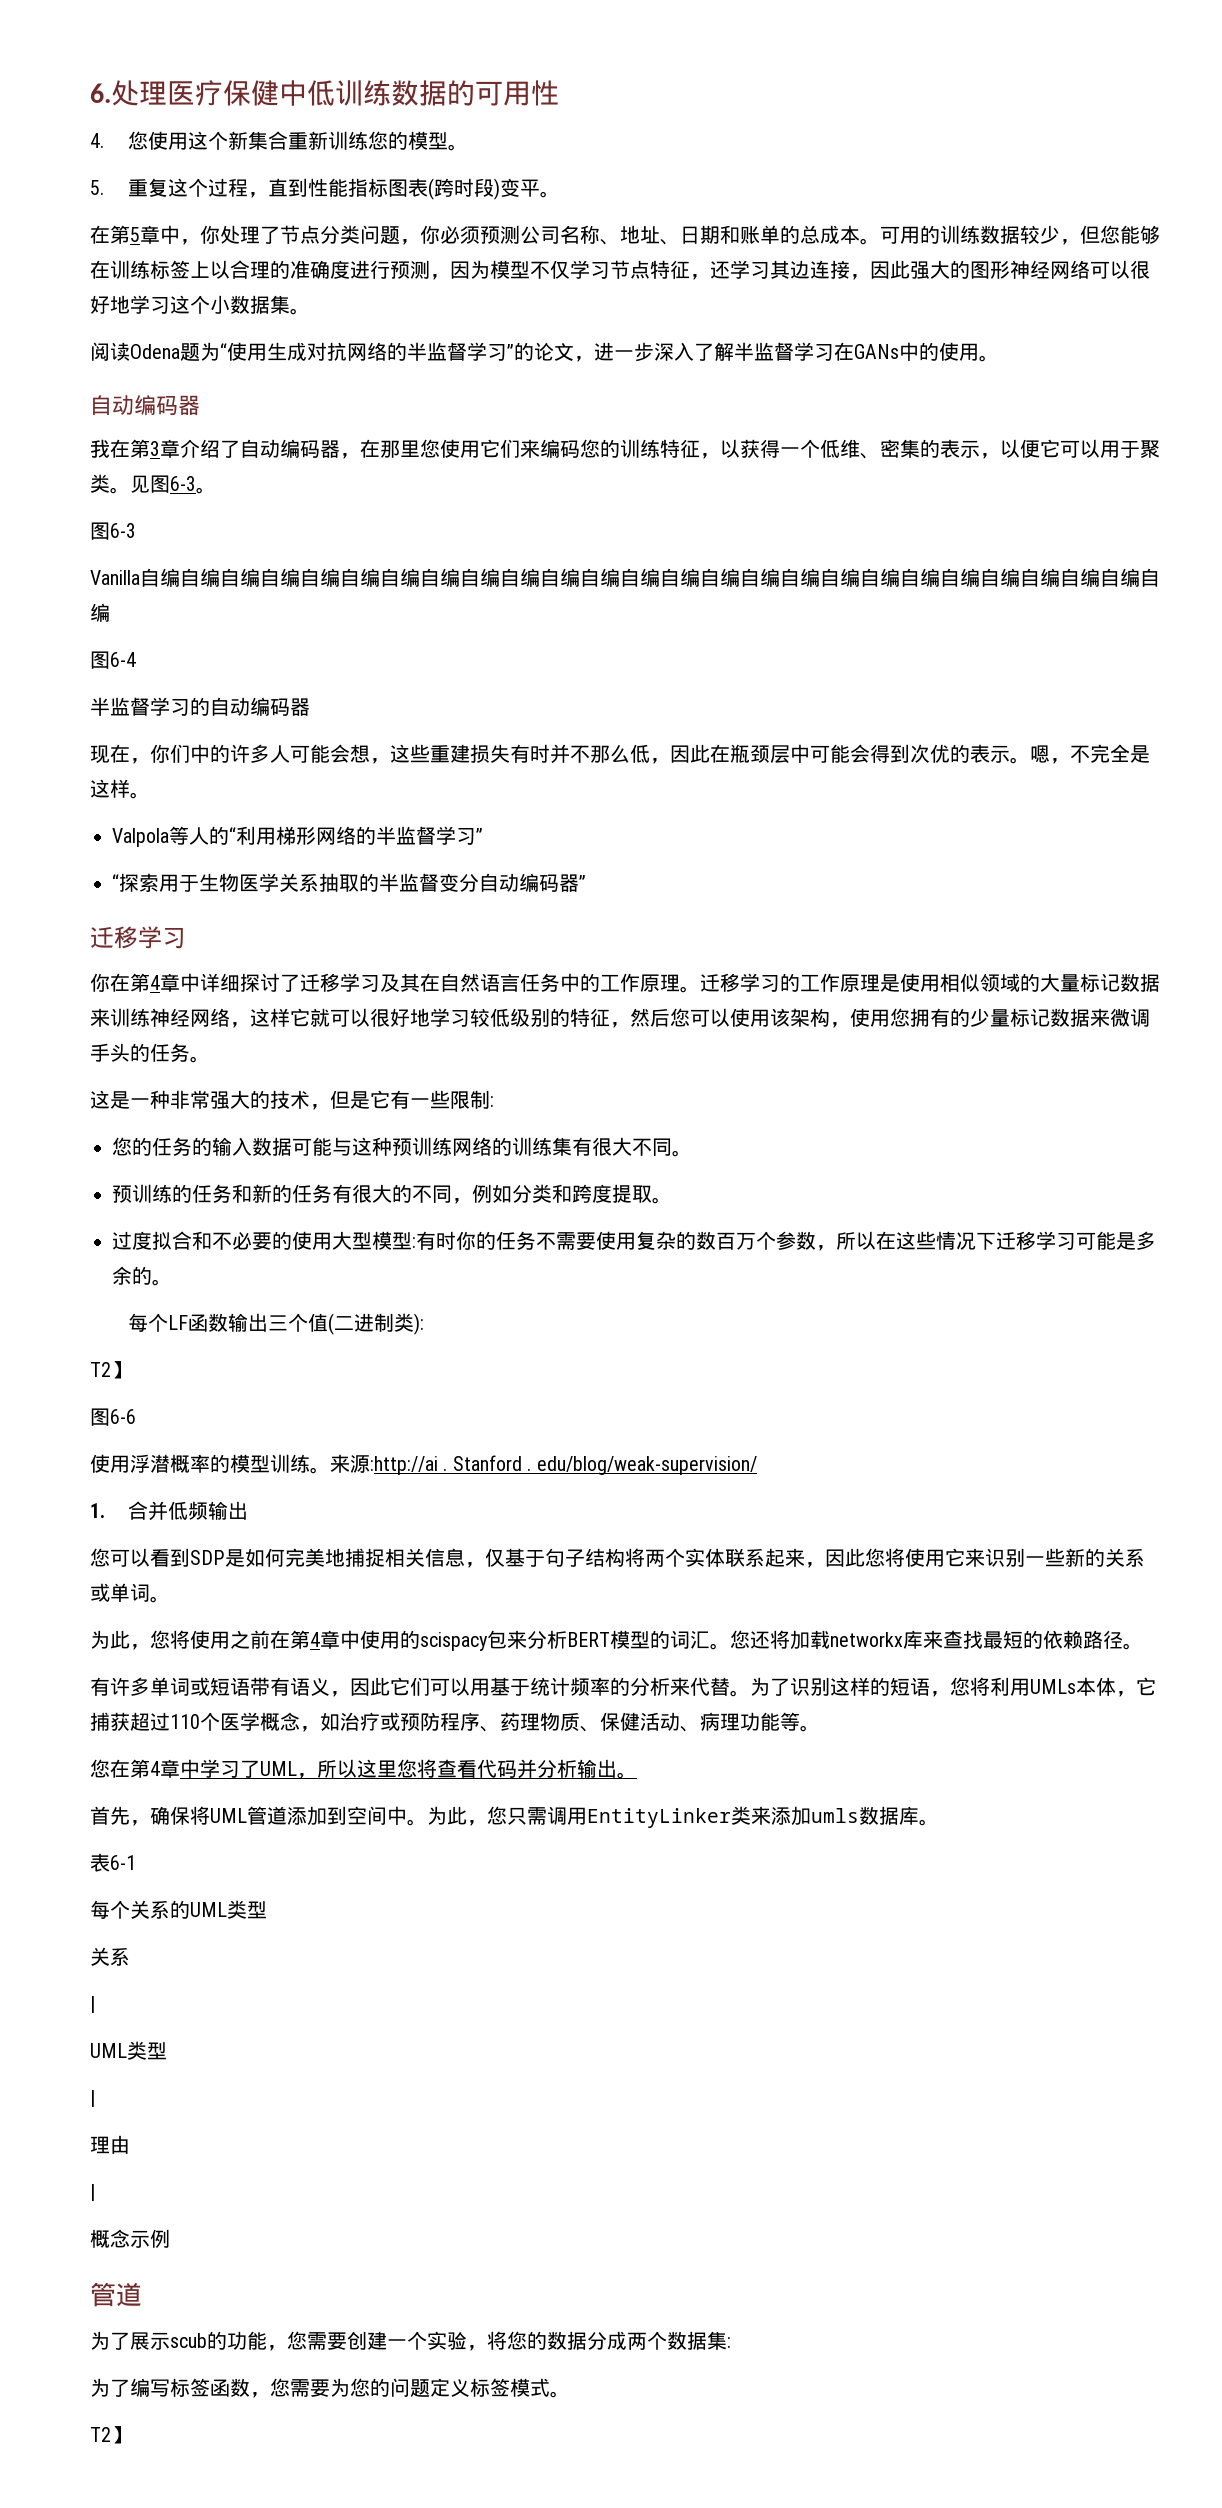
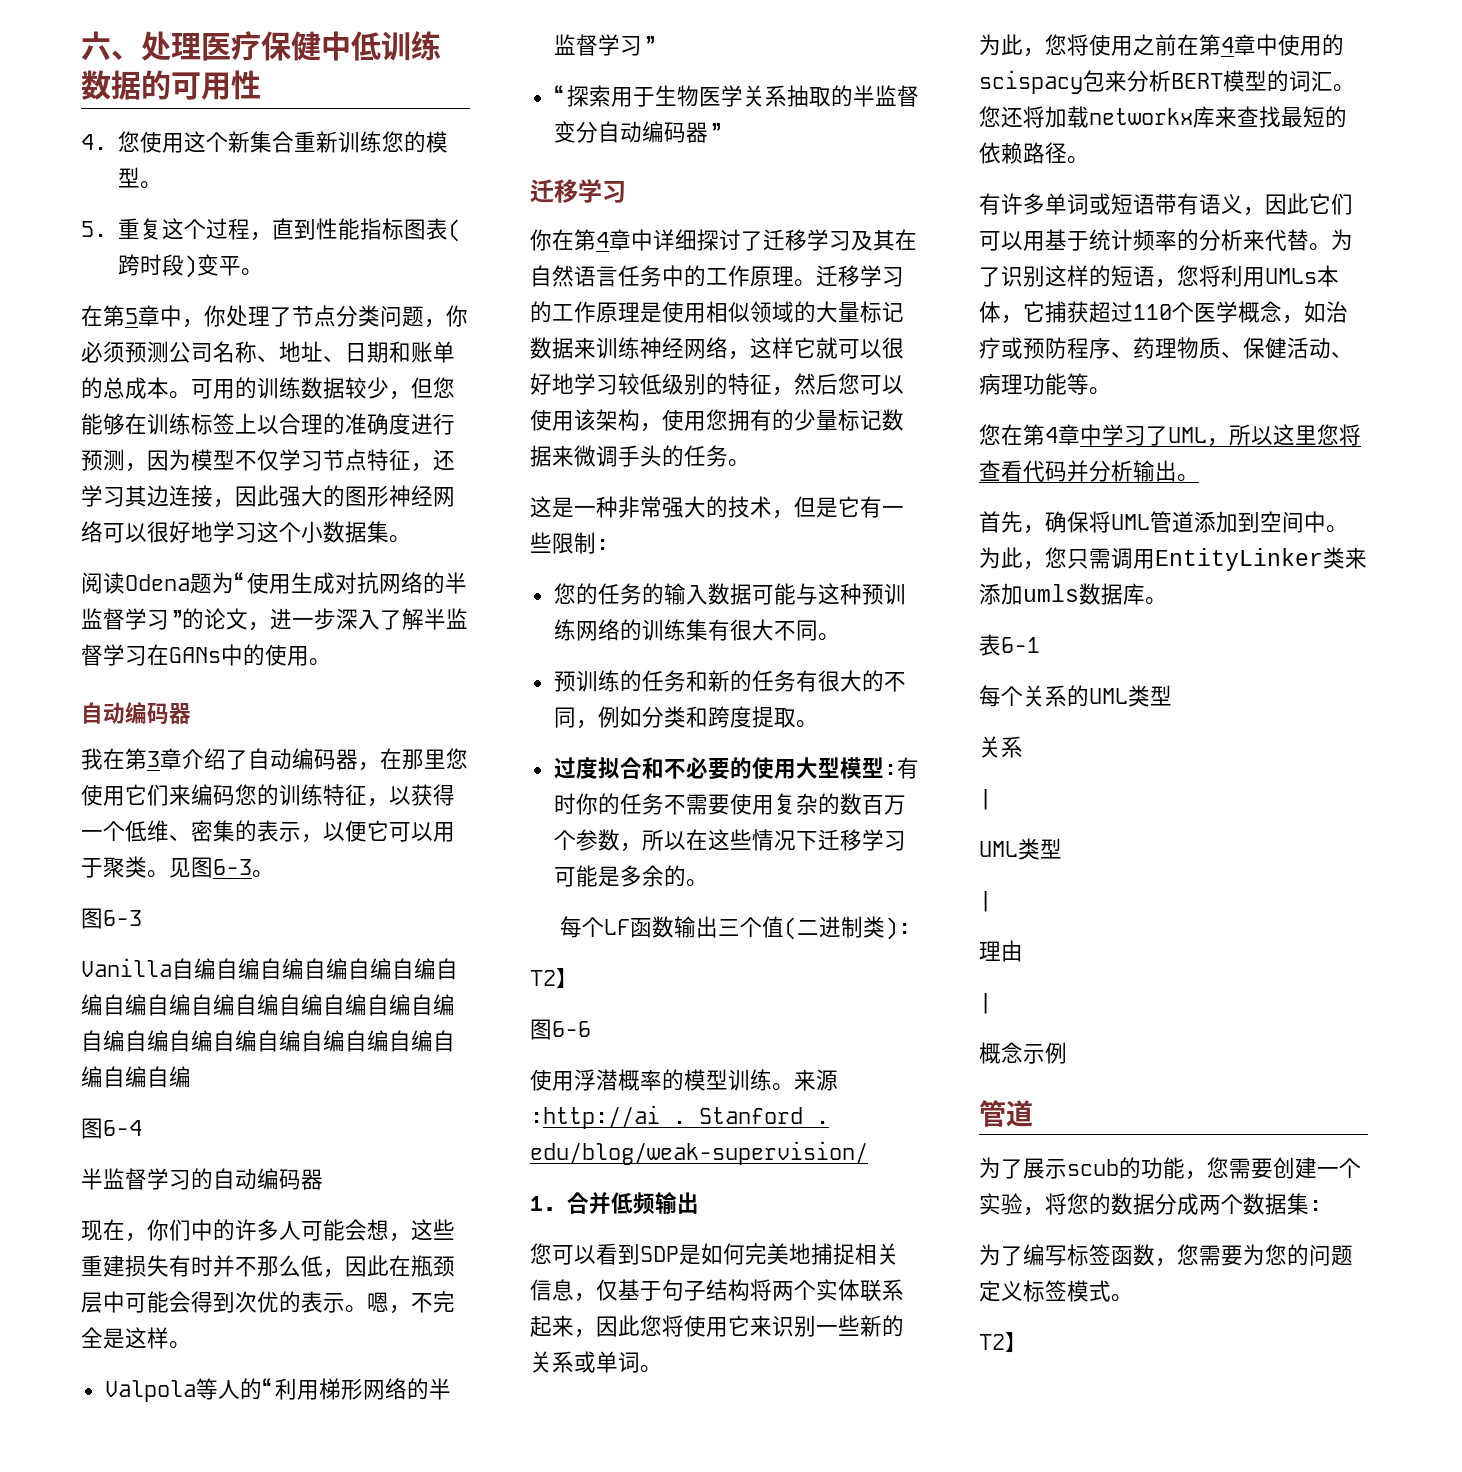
[90,83,111,103] 6. -> [81,31,141,61] 六、

